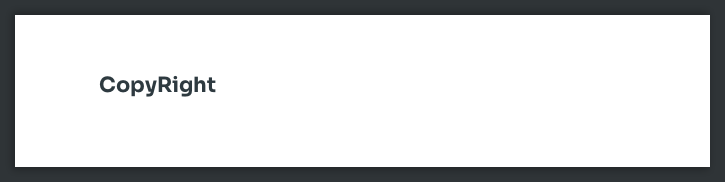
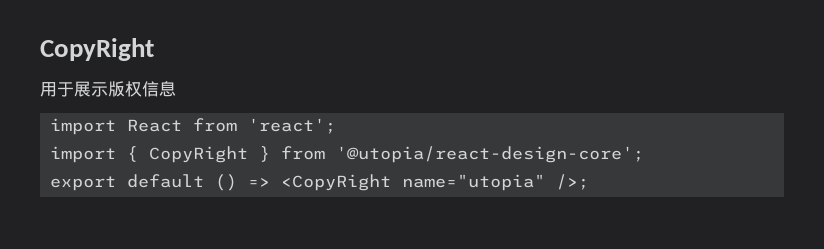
[99,75,216,97] CopyRight -> [40,38,154,61] [40,81,176,97] [50,118,337,135] [50,146,645,163] [50,174,590,191] CopyRight // 用于展示版权信息 // import React from 'react'; // import { CopyRight } from '@utopia/react-design-core'; // export default () => <CopyRight name="utopia" />;

